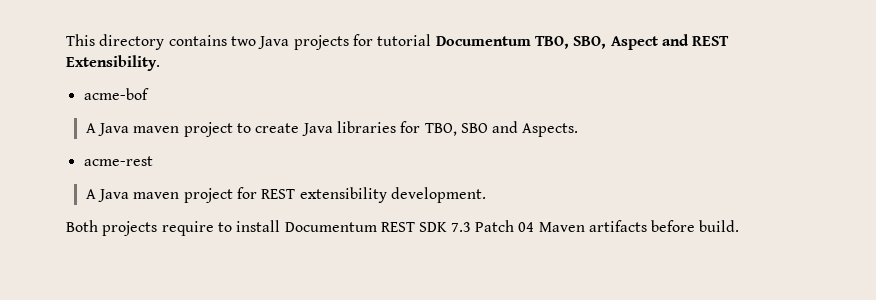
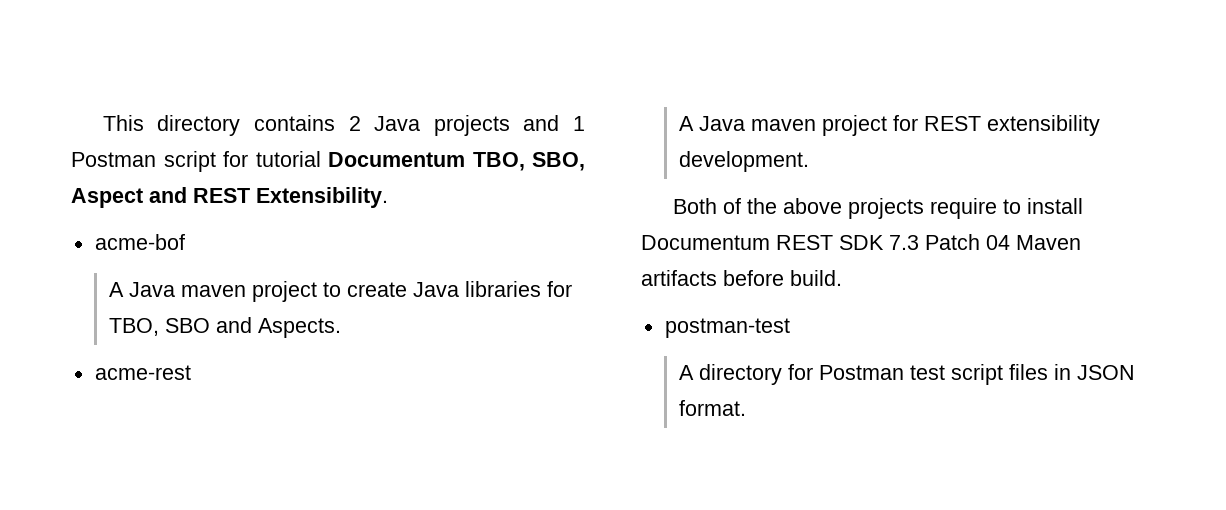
[230,36,256,46] two -> [348,116,361,131] 2
(349, 42) none -> [523,115,585,131] [71,151,216,172] and 1 Postman script
(98, 226) none -> [722,198,842,214] of the above
(740, 226) none -> [664,318,790,338] [678,364,1135,385] [678,400,746,416] // postman-test // A directory for Postman test script files in JSON format.

